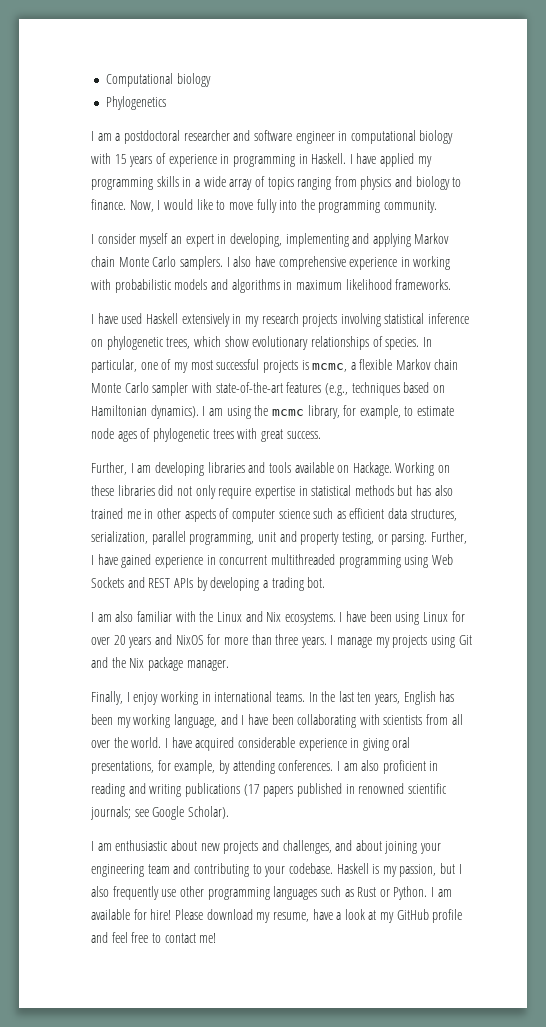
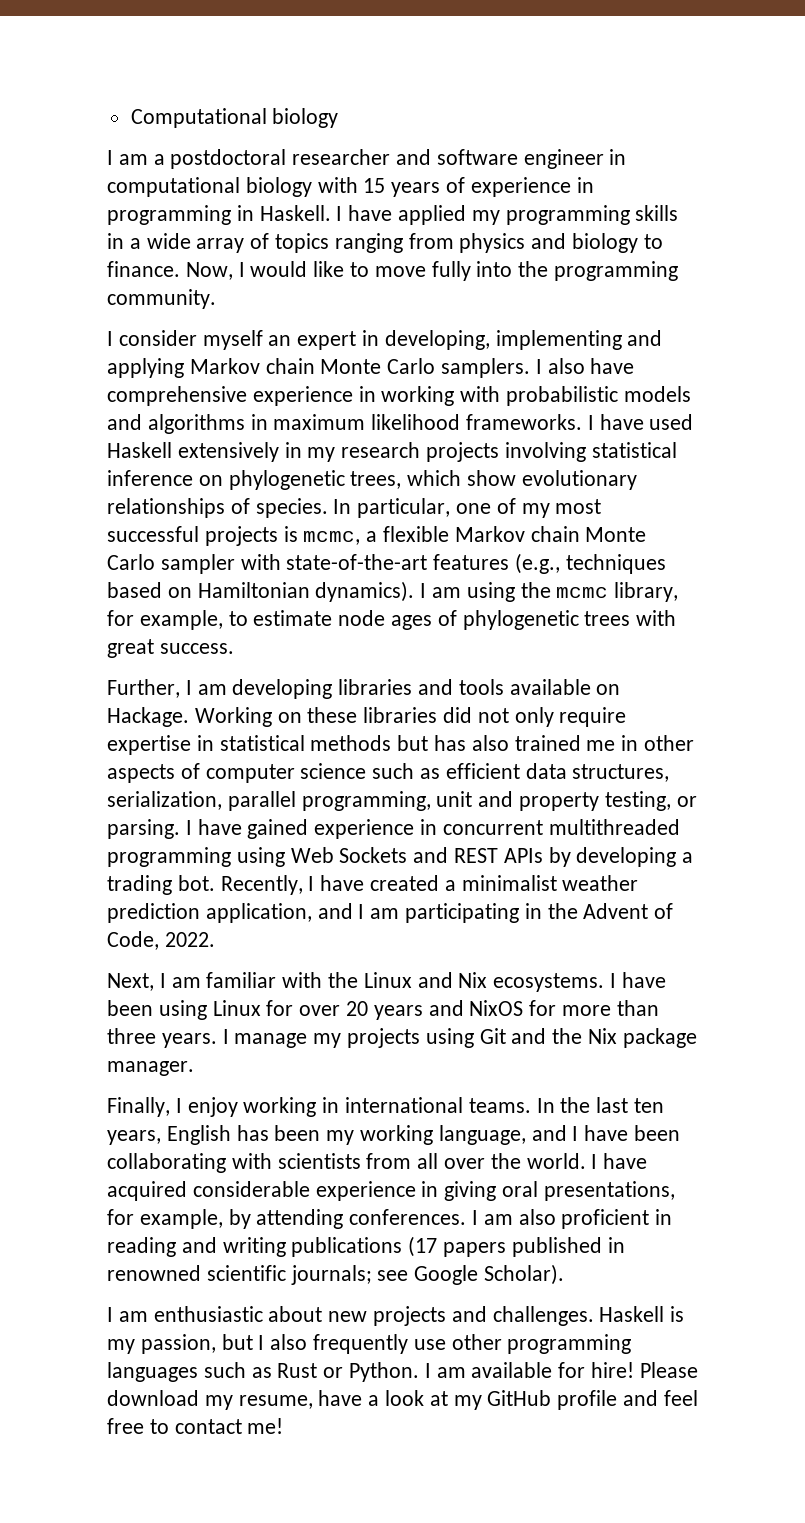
[105,96,166,110] // Phylogenetics -> (339, 118) none
(452, 284) // -> (583, 422) none
[430,531,467,544] Further, -> (180, 829) none
[91,611,134,622] // I am also -> [220,875,639,895] [107,903,674,923] [107,931,215,950] [107,973,201,991] Recently, I have created a minimalist weather prediction application, and I am participating in the Advent of Code, 2022. // Next, I am
[282,840,442,854] [91,863,333,877] challenges, and about joining your engineering team and contributing to your codebase. -> [492,1306,594,1326] challenges.

